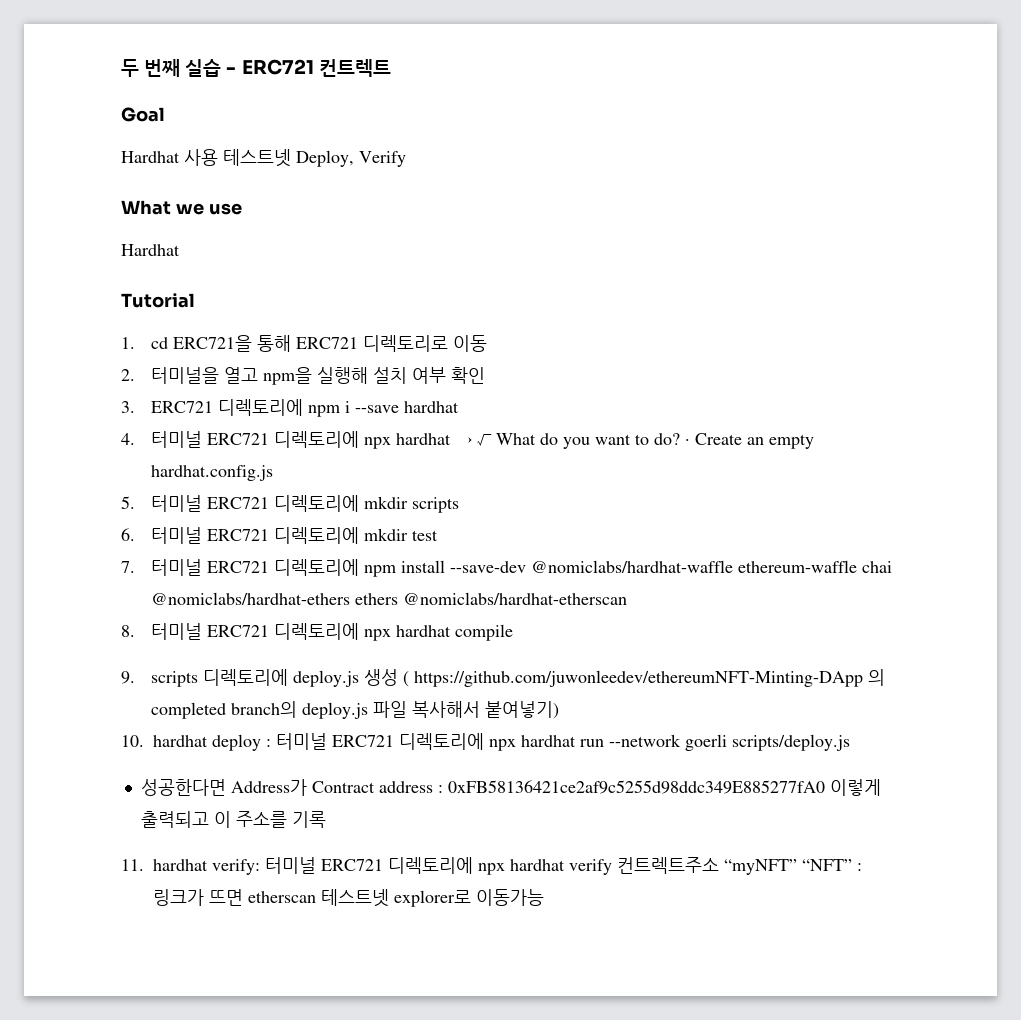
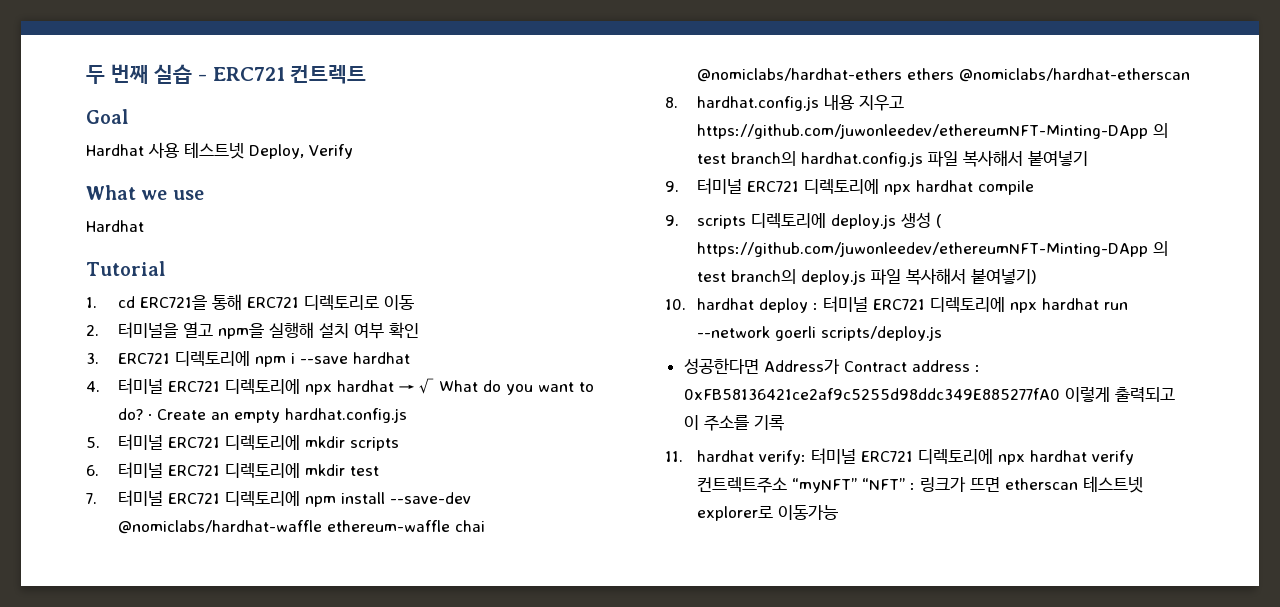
(135, 631) none -> [696,95,904,111] [696,123,1168,139] [696,150,1088,167] [665,181,679,192] hardhat.config.js 내용 지우고 https://github.com/juwonleedev/ethereumNFT-Minting-DApp 의 test branch의 hardhat.config.js 파일 복사해서 붙여넣기 // 9.
[151,702,227,719] completed -> [696,272,726,282] test

